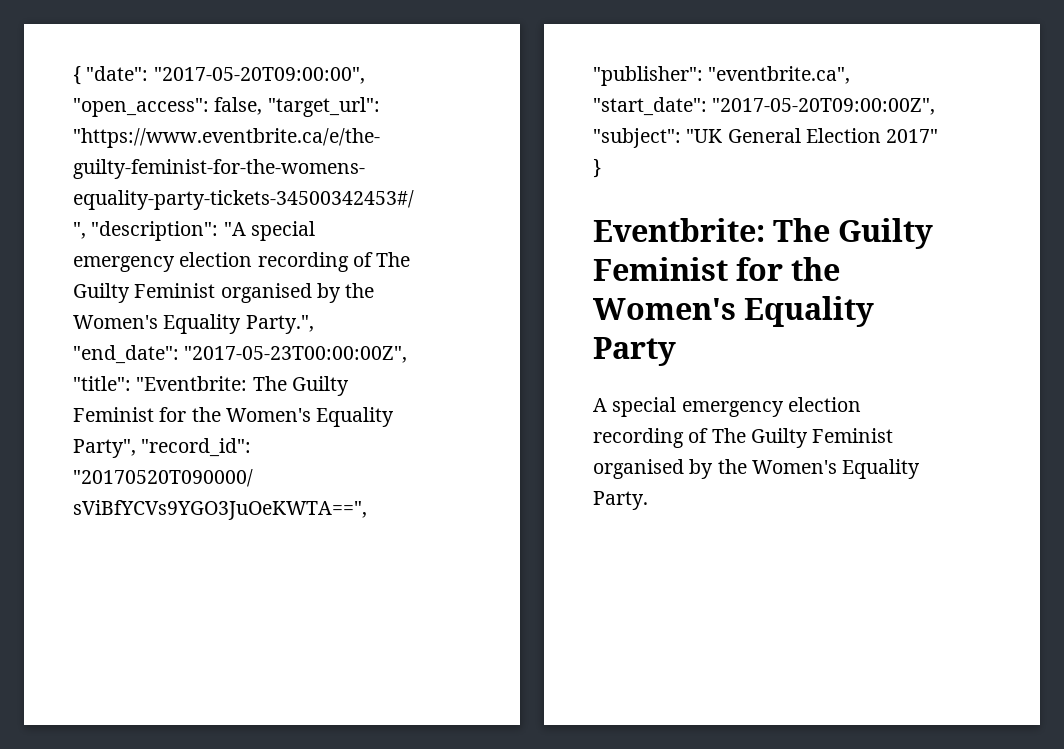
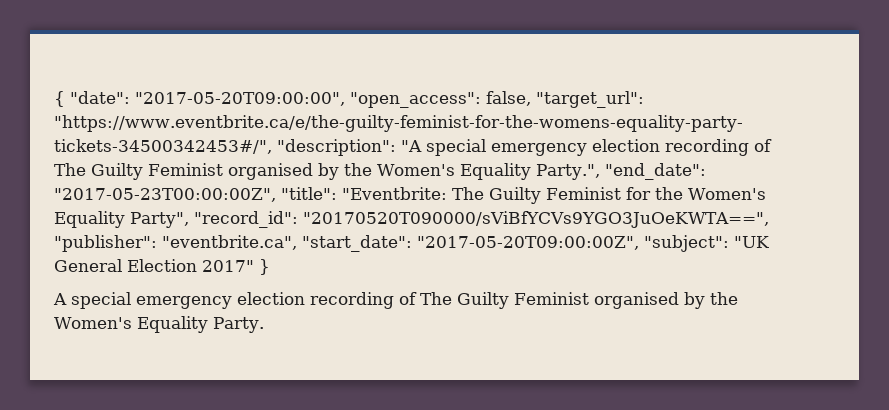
[593,218,934,249] [593,257,841,281] [593,296,875,327] [593,337,676,366] // Eventbrite: The Guilty Feminist for the Women's Equality Party -> (270, 267) none

